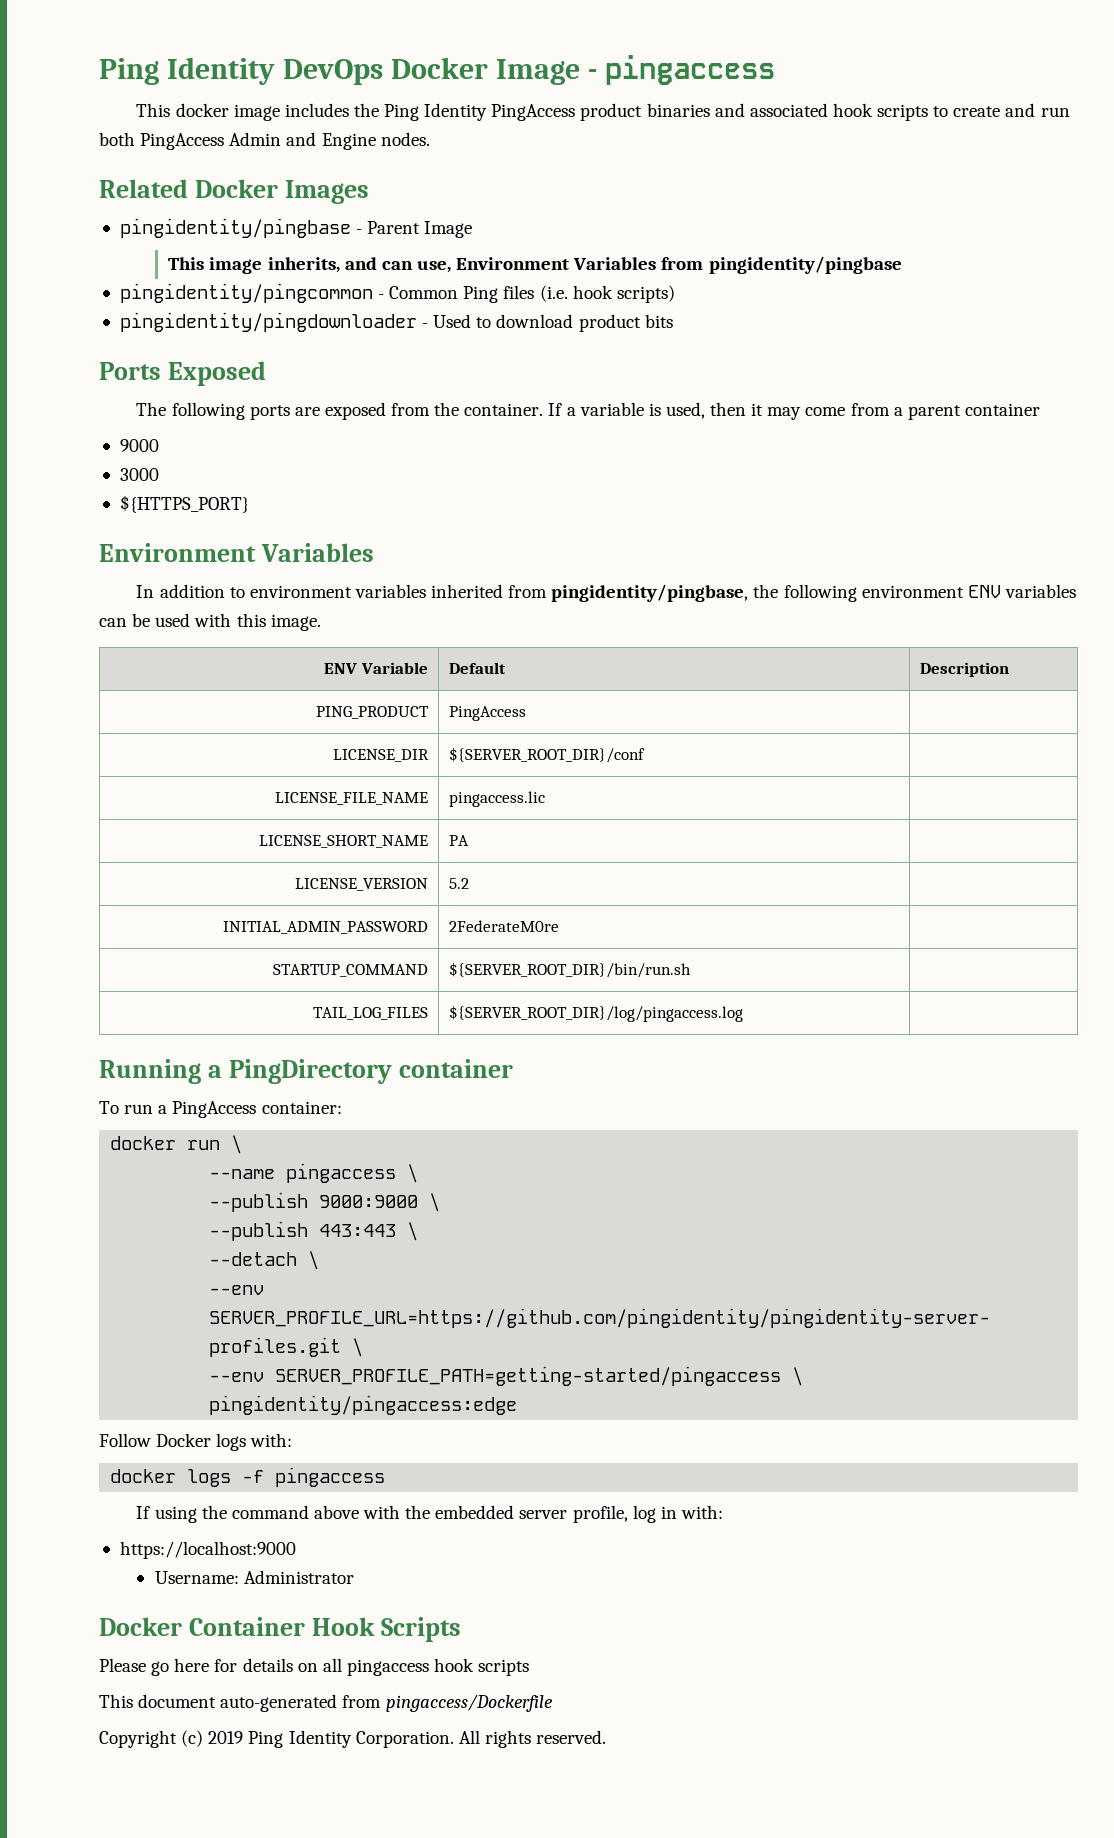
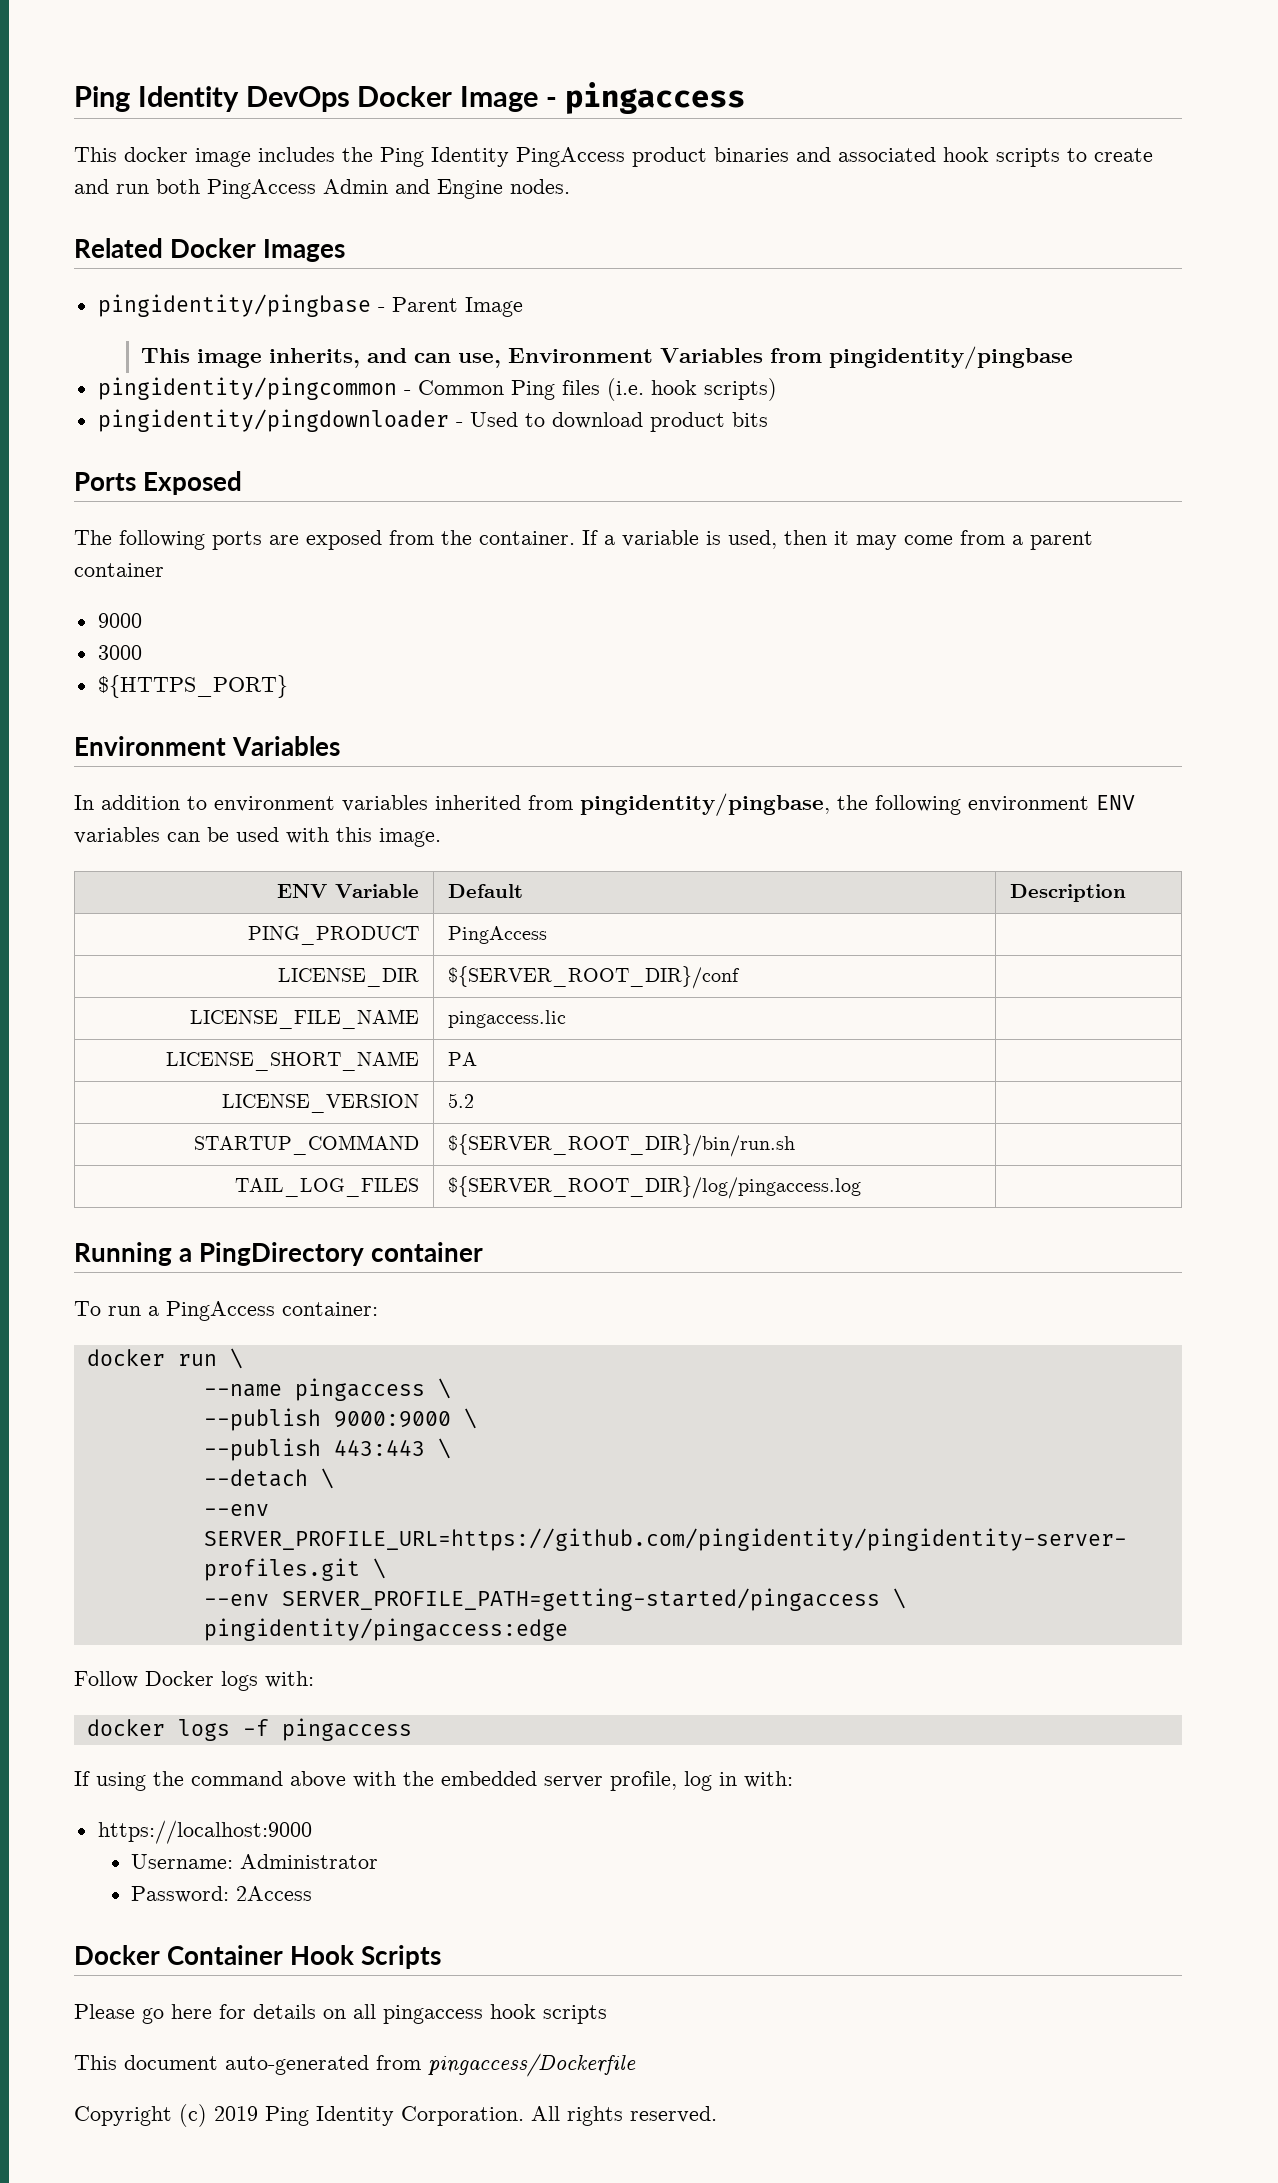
[222,921,428,934] [449,920,560,932] // INITIAL_ADMIN_PASSWORD | 2FederateM0re | -> (474, 1100) none
(354, 1577) none -> [131,1886,313,1903] // Password: 2Access

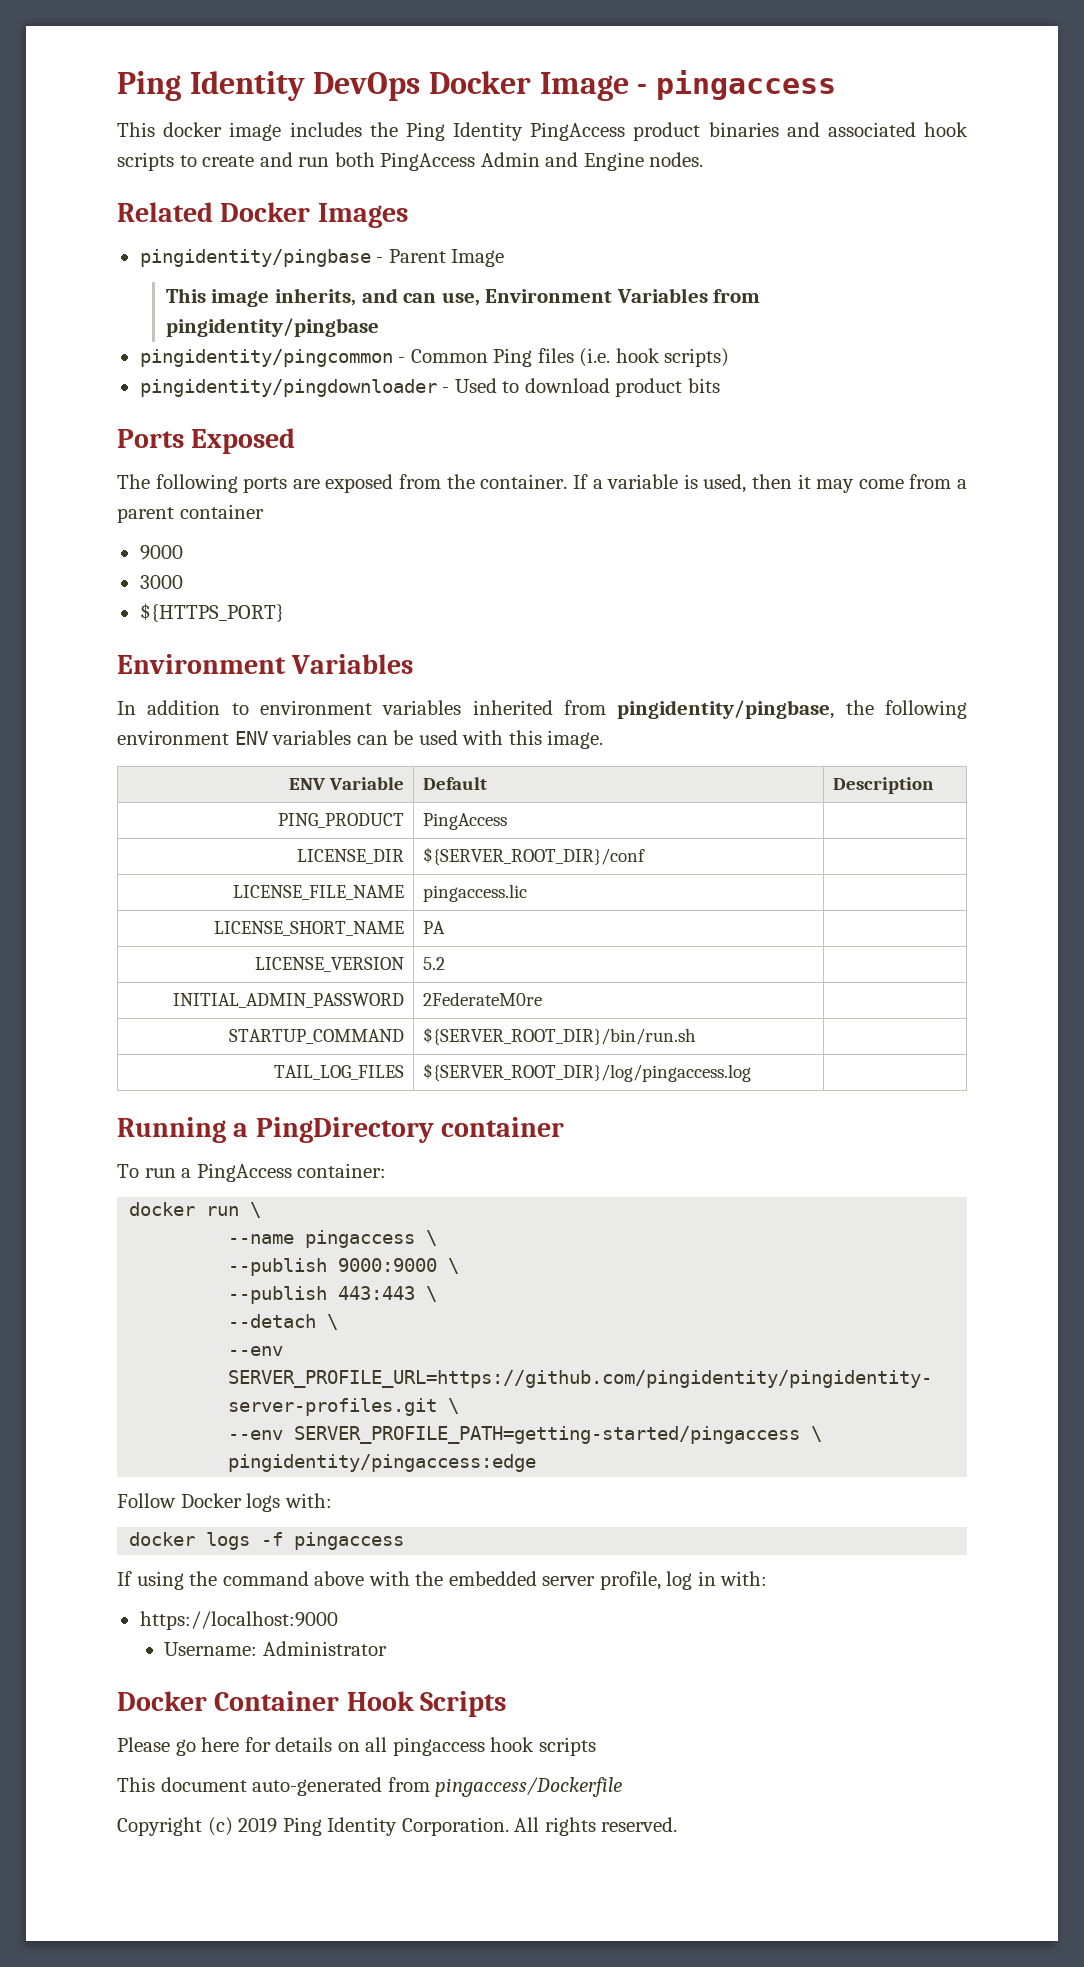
(474, 1100) none -> [173,993,405,1008] [422,992,542,1006] // INITIAL_ADMIN_PASSWORD | 2FederateM0re |
[131,1886,313,1903] // Password: 2Access -> (387, 1648) none

